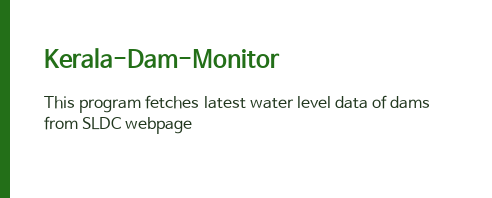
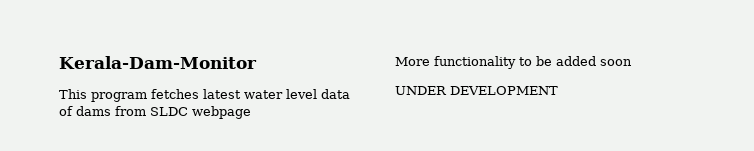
(193, 125) none -> [395,56,632,69] [395,86,558,95] // More functionality to be added soon // UNDER DEVELOPMENT

